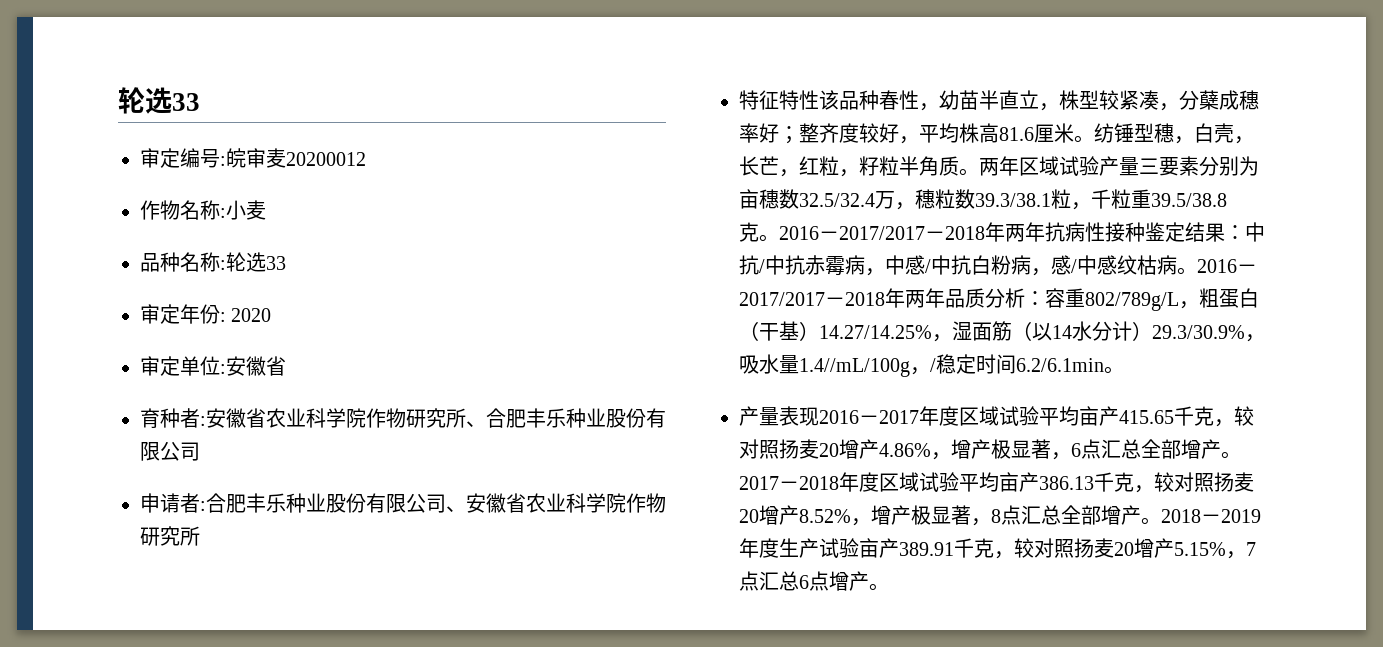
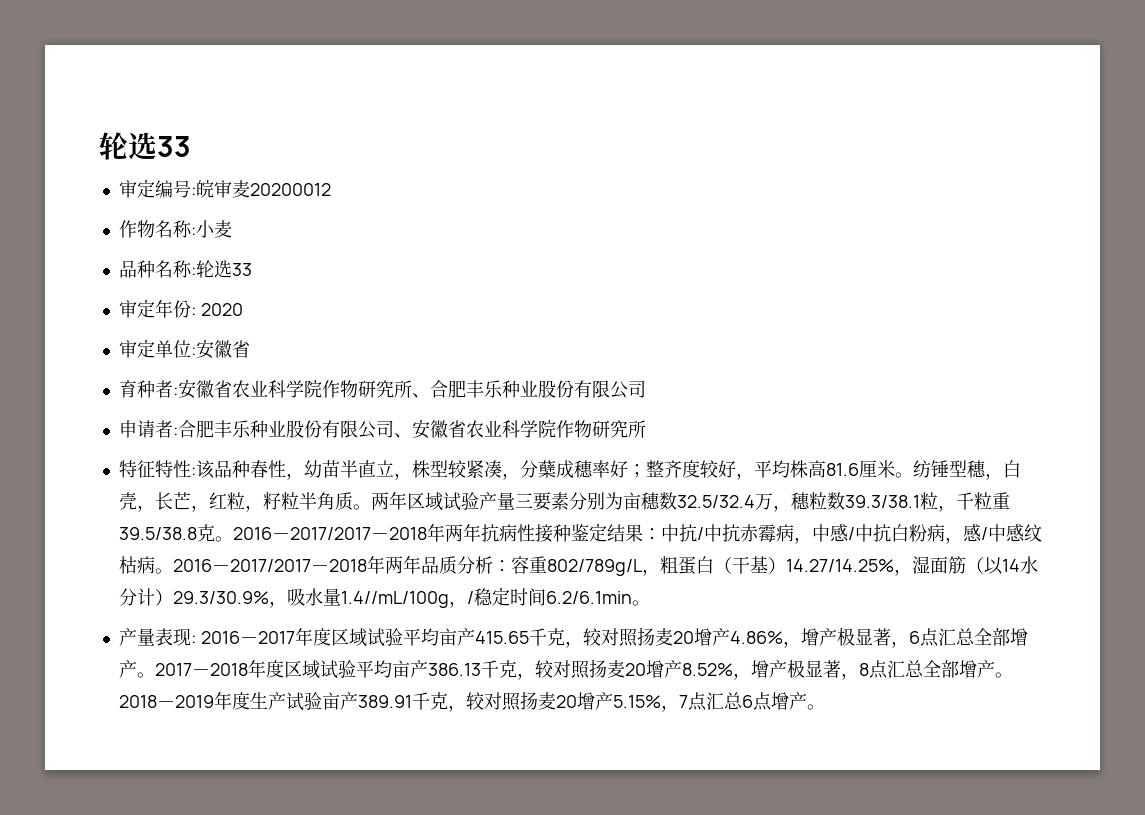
(819, 100) none -> [190,467,196,476] :
(819, 416) none -> [190,635,196,644] :

